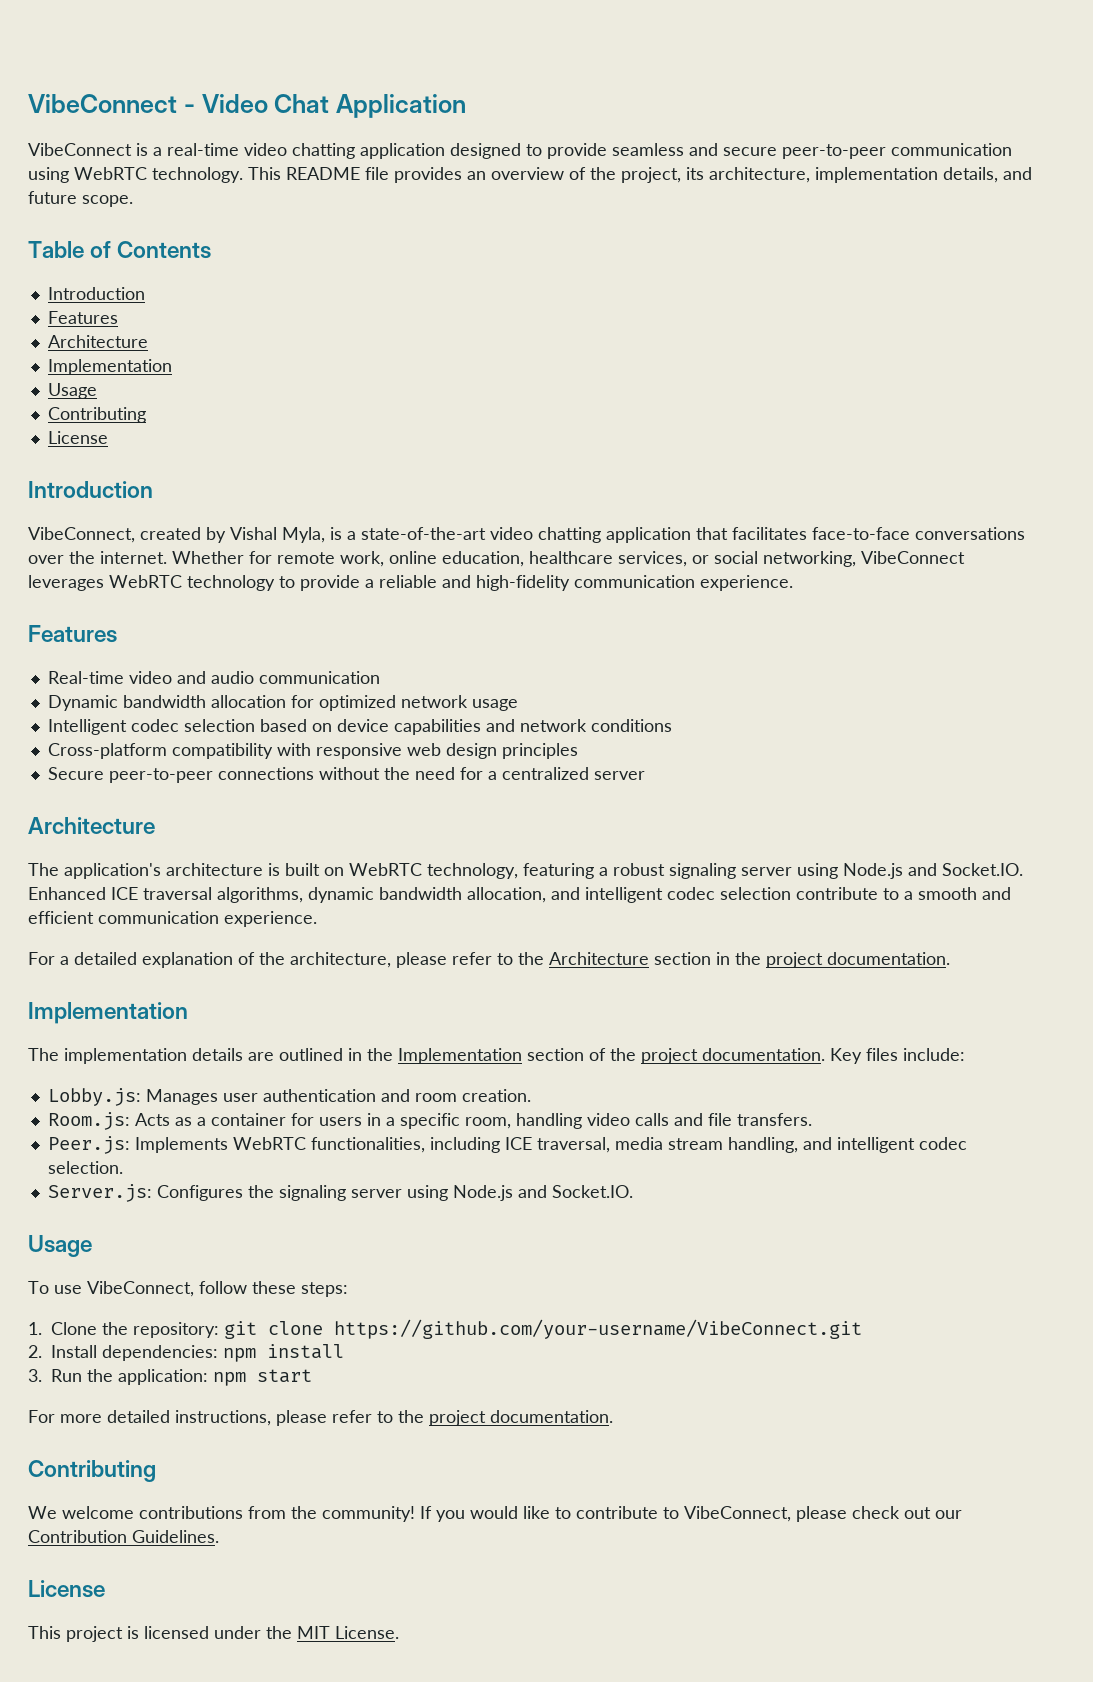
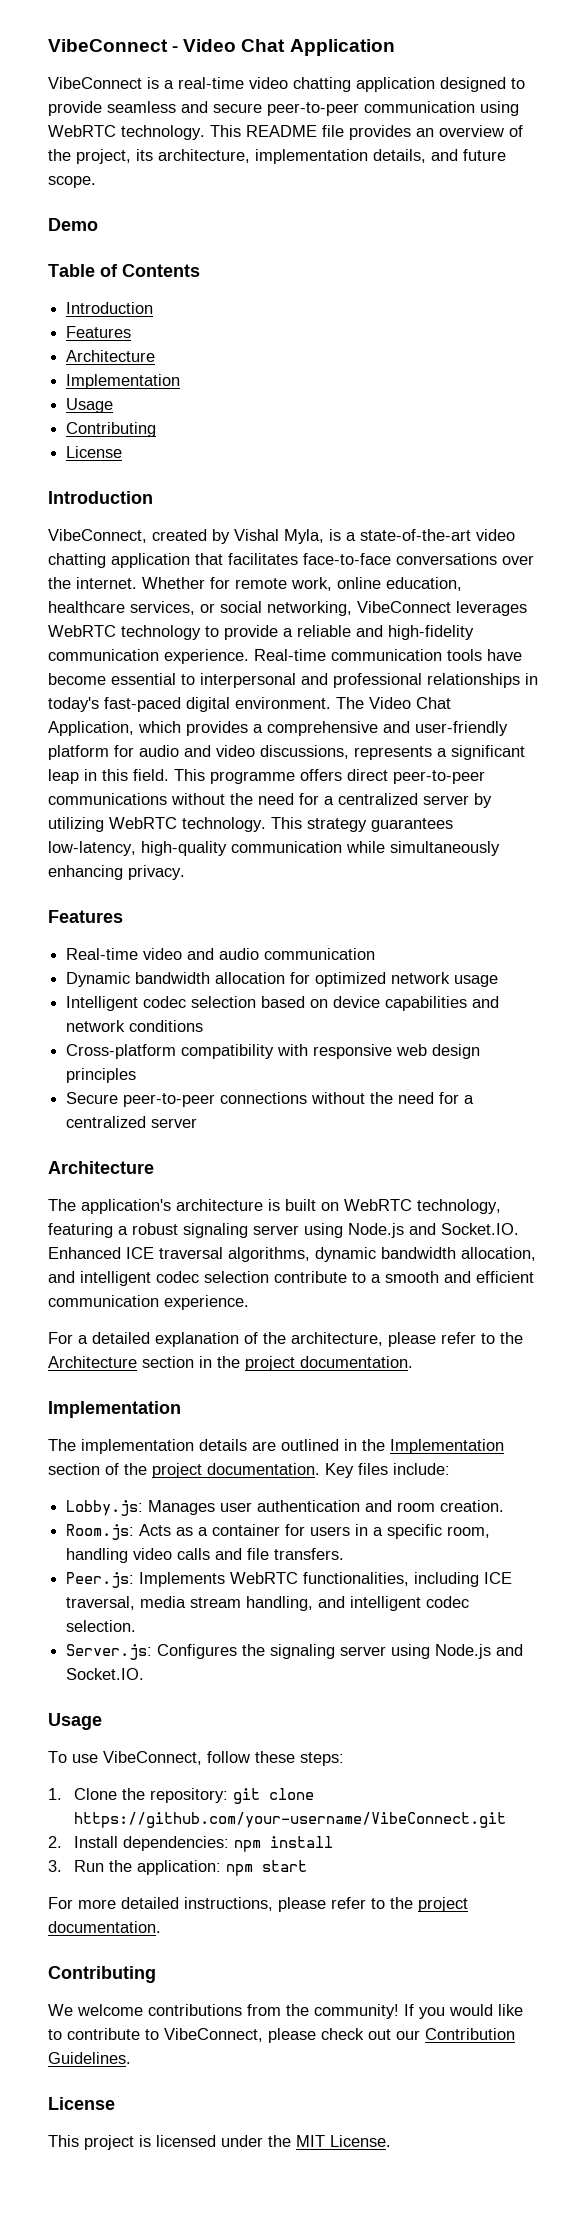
(133, 201) none -> [48,218,98,231] // Demo
(793, 583) none -> [254,649,522,661] [48,673,538,688] [48,697,451,712] [48,721,508,736] [48,745,525,760] [48,769,485,784] [48,793,492,808] [48,817,453,832] [48,841,500,856] [48,865,185,880] Real-time communication tools have become essential to interpersonal and professional relationships in today's fast-paced digital environment. The Video Chat Application, which provides a comprehensive and user-friendly platform for audio and video discussions, represents a significant leap in this field. This programme offers direct peer-to-peer communications without the need for a centralized server by utilizing WebRTC technology. This strategy guarantees low-latency, high-quality communication while simultaneously enhancing privacy.

